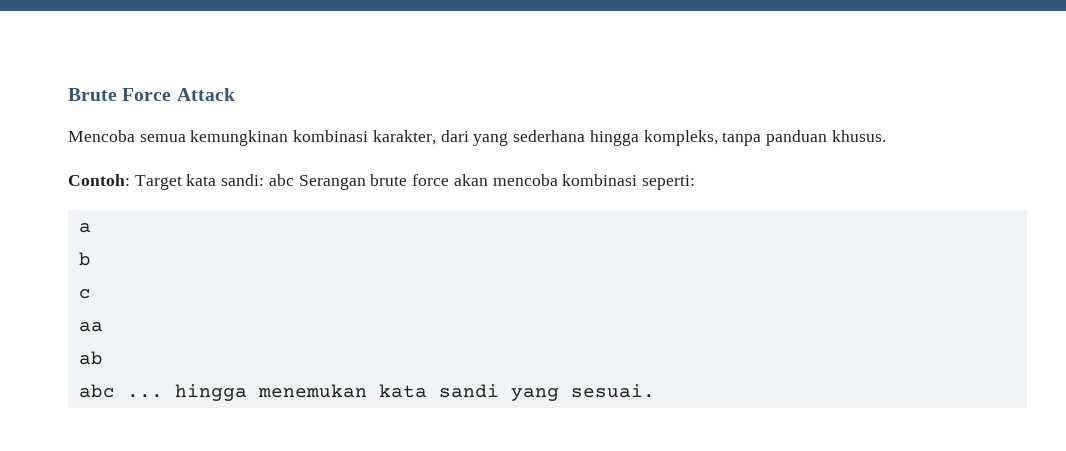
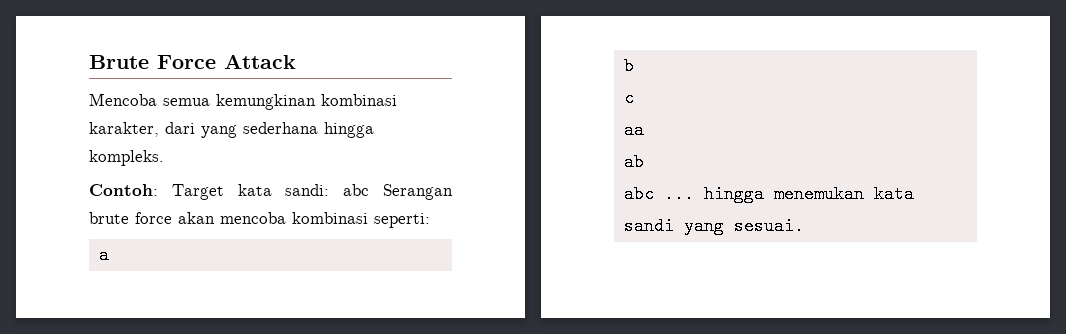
[643,130,886,146] kompleks, tanpa panduan khusus. -> [89,150,164,166] kompleks.

